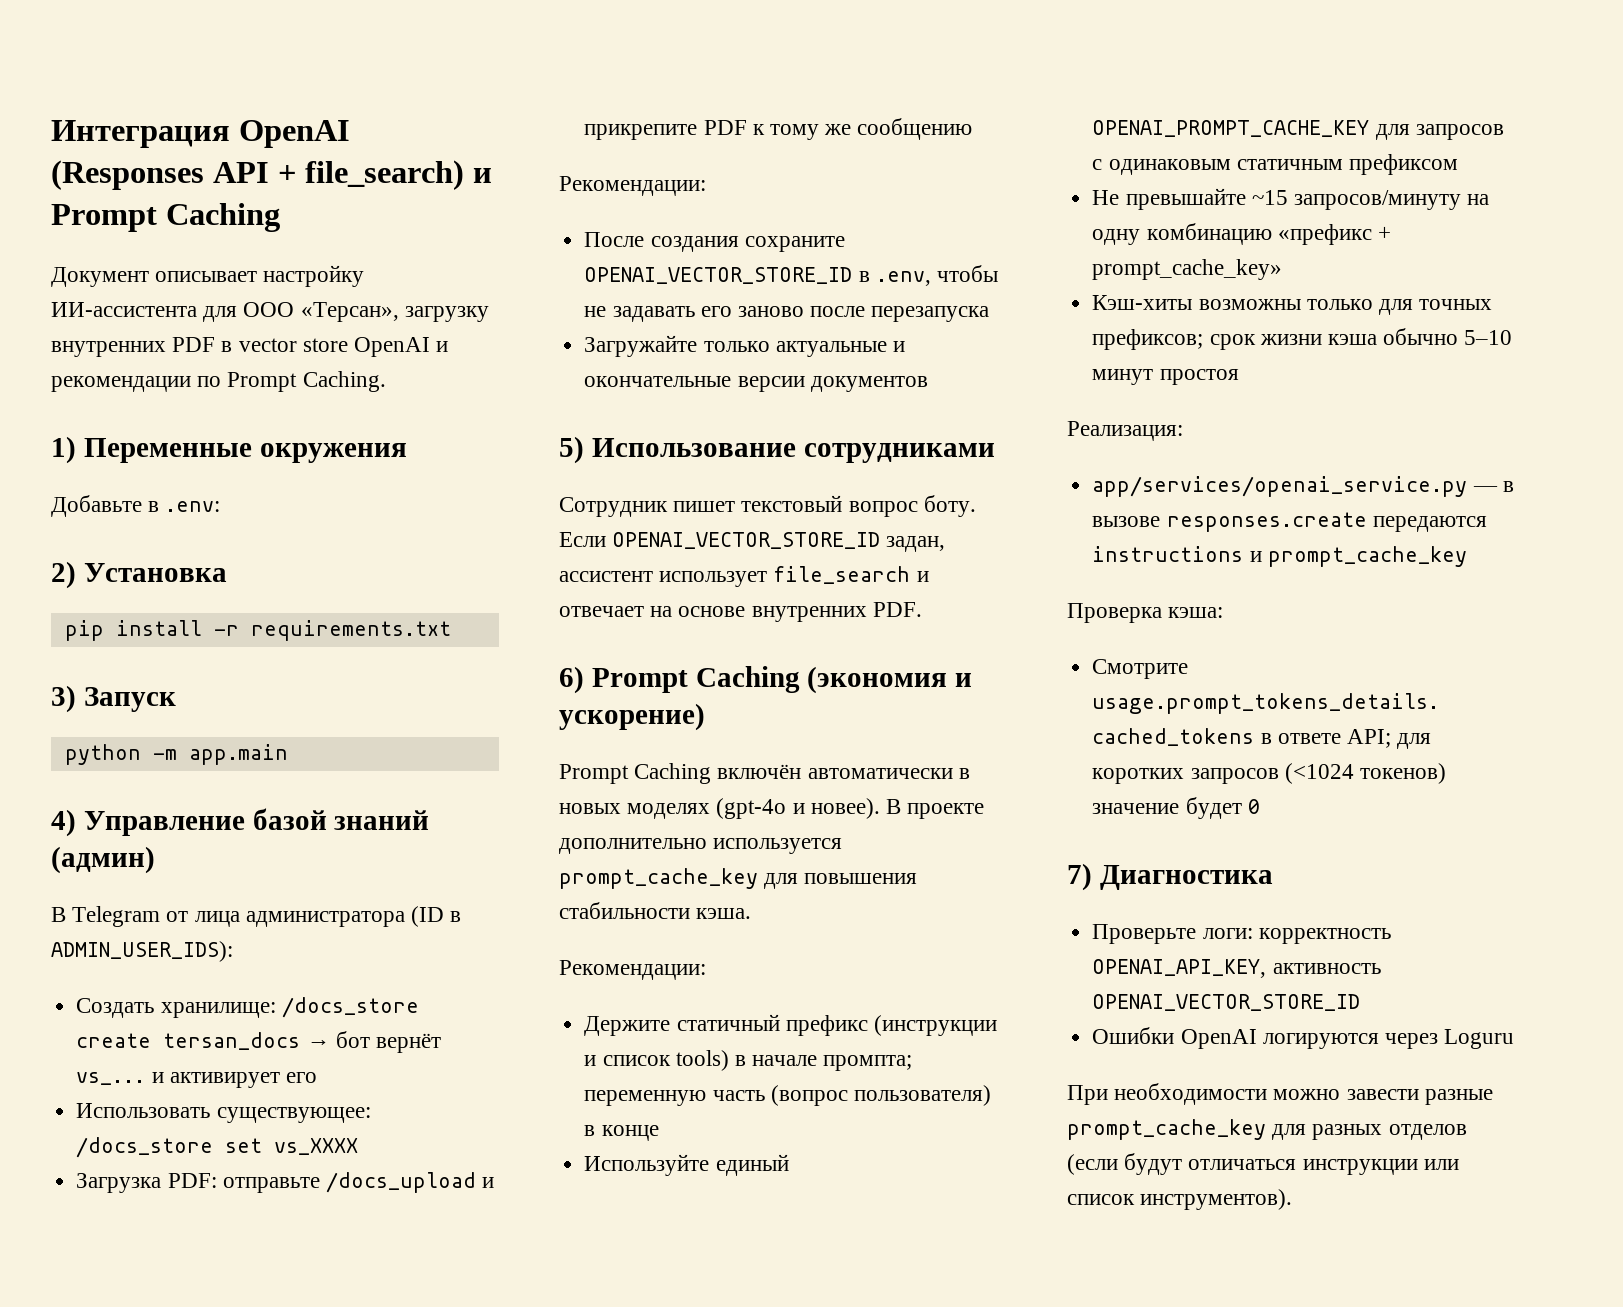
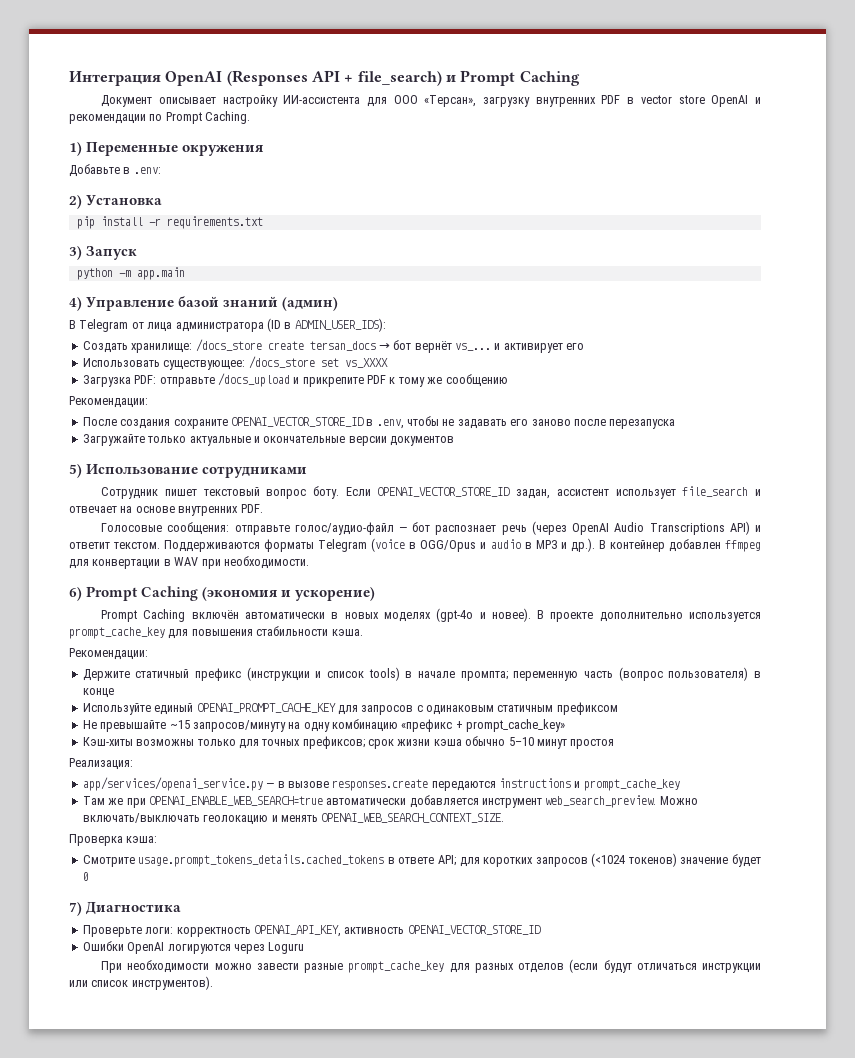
(922, 609) none -> [101,521,762,535] [69,538,761,552] [69,556,309,569] // Голосовые сообщения: отправьте голос/аудио-файл — бот распознает речь (через OpenAI Audio Transcriptions API) и ответит текстом. Поддерживаются форматы Telegram (voice в OGG/Opus и audio в MP3 и др.). В контейнер добавлен ffmpeg для конвертации в WAV при необходимости.
(1467, 556) none -> [82,795,698,808] [82,813,505,825] // Там же при OPENAI_ENABLE_WEB_SEARCH=true автоматически добавляется инструмент web_search_preview. Можно включать/выключать геолокацию и менять OPENAI_WEB_SEARCH_CONTEXT_SIZE.

